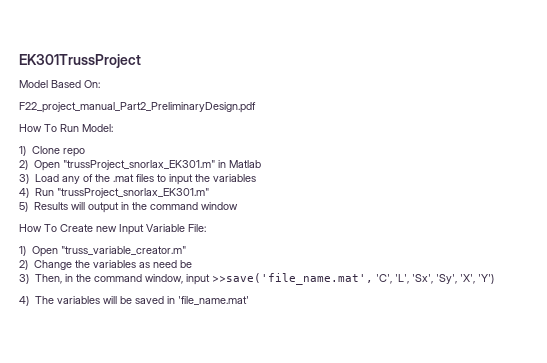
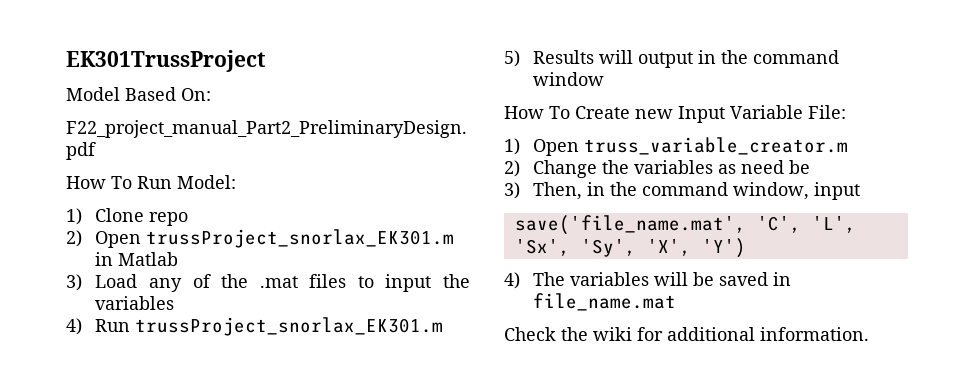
[62,160,215,170] "trussProject_snorlax_EK301.m" -> [146,229,455,248] trussProject_snorlax_EK301.m
[56,188,209,198] "trussProject_snorlax_EK301.m" -> [135,317,444,336] trussProject_snorlax_EK301.m
[60,246,186,255] "truss_variable_creator.m" -> [584,137,849,155] truss_variable_creator.m
[211,273,373,285] >>save('file_name.mat', -> [514,215,746,235] // save('file_name.mat',
[177,296,249,305] 'file_name.mat' -> [533,293,677,311] [504,327,869,341] file_name.mat // Check the wiki for additional information.

